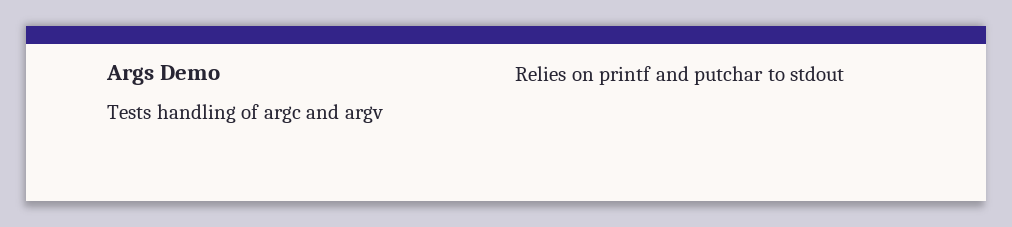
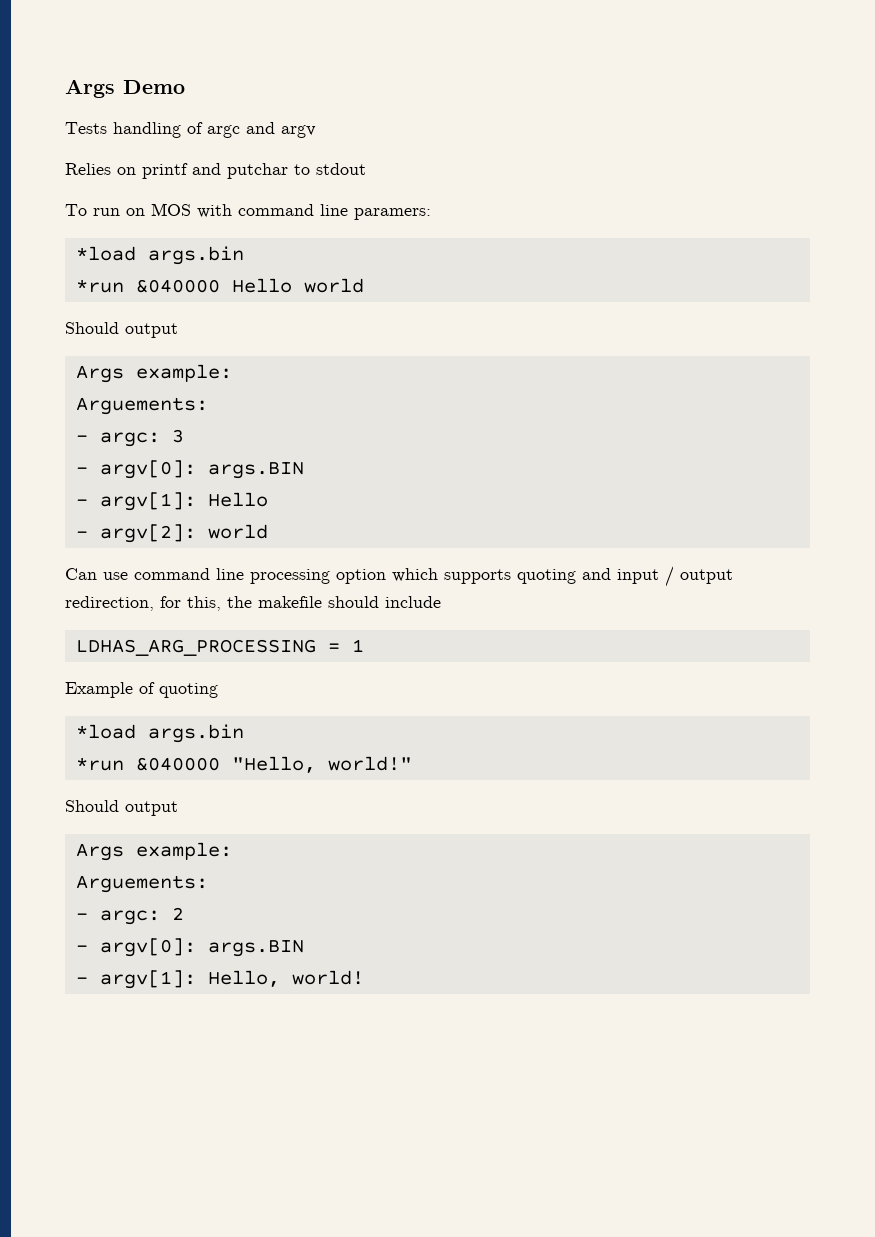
(845, 73) none -> [65,203,431,220] [75,246,244,265] [75,278,364,293] [65,322,178,338] [75,364,232,383] [75,397,208,415] [75,429,184,447] [75,460,304,479] [75,492,268,511] [75,524,268,543] [65,566,733,587] [65,596,441,611] [75,639,364,656] [65,682,218,698] [75,724,244,743] [75,756,412,773] [65,800,178,816] [75,842,232,861] [75,875,208,893] [75,907,184,925] [75,938,304,957] [75,970,364,989] // To run on MOS with command line paramers: // *load args.bin // *run &040000 Hello world // Should output // Args example: // Arguements: // - argc: 3 // - argv[0]: args.BIN // - argv[1]: Hello // - argv[2]: world // Can use command line processing option which supports quoting and input / output redirection, for this, the makefile should include // LDHAS_ARG_PROCESSING = 1 // Example of quoting // *load args.bin // *run &040000 "Hello, world!" // Should output // Args example: // Arguements: // - argc: 2 // - argv[0]: args.BIN // - argv[1]: Hello, world!

